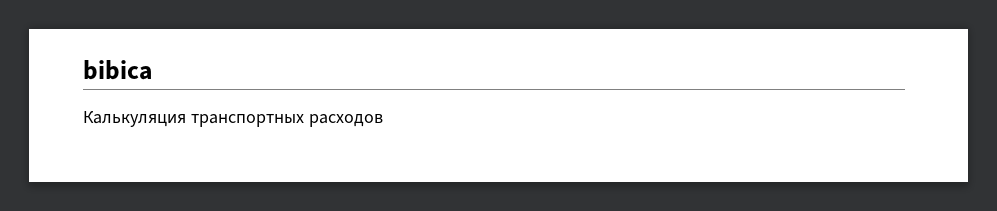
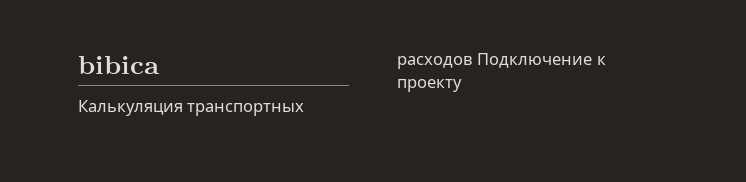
(383, 120) none -> [477,53,606,68] [397,79,462,92] Подключение к проекту

